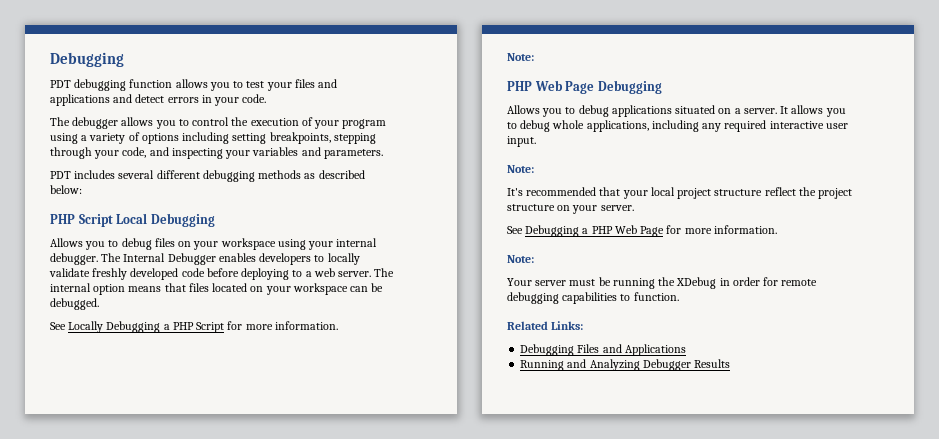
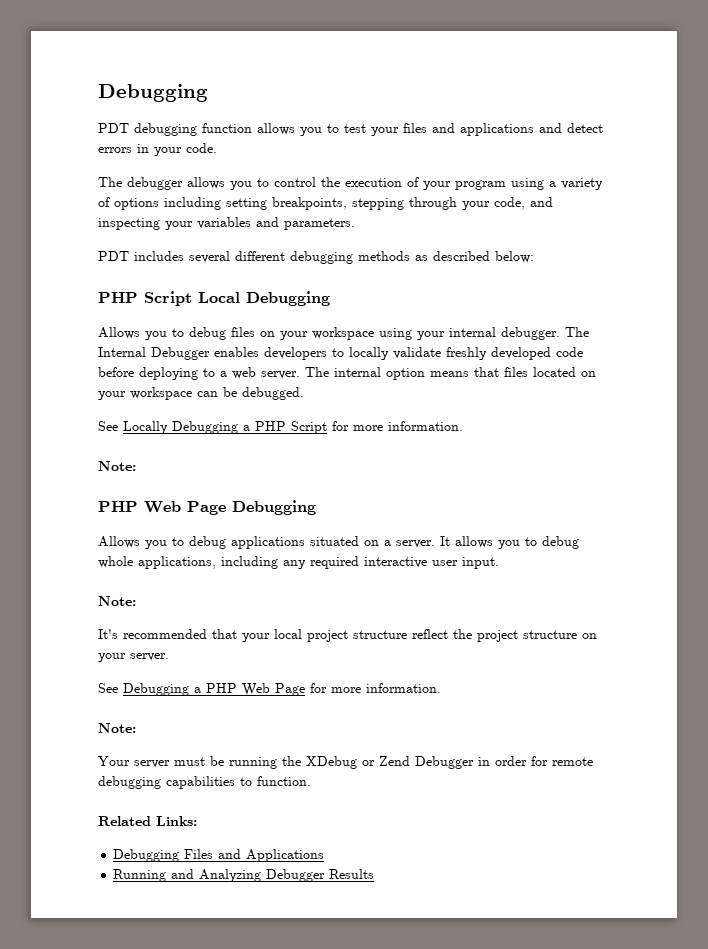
(717, 283) none -> [362,756,474,769] or Zend Debugger

